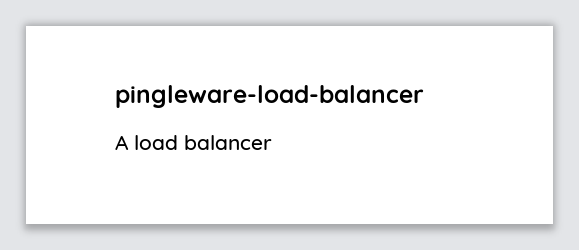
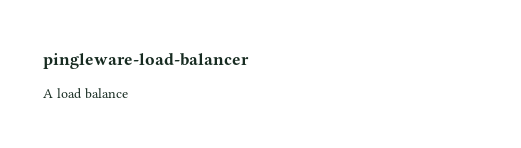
[184,135,272,150] balancer -> [85,88,128,99] balance

